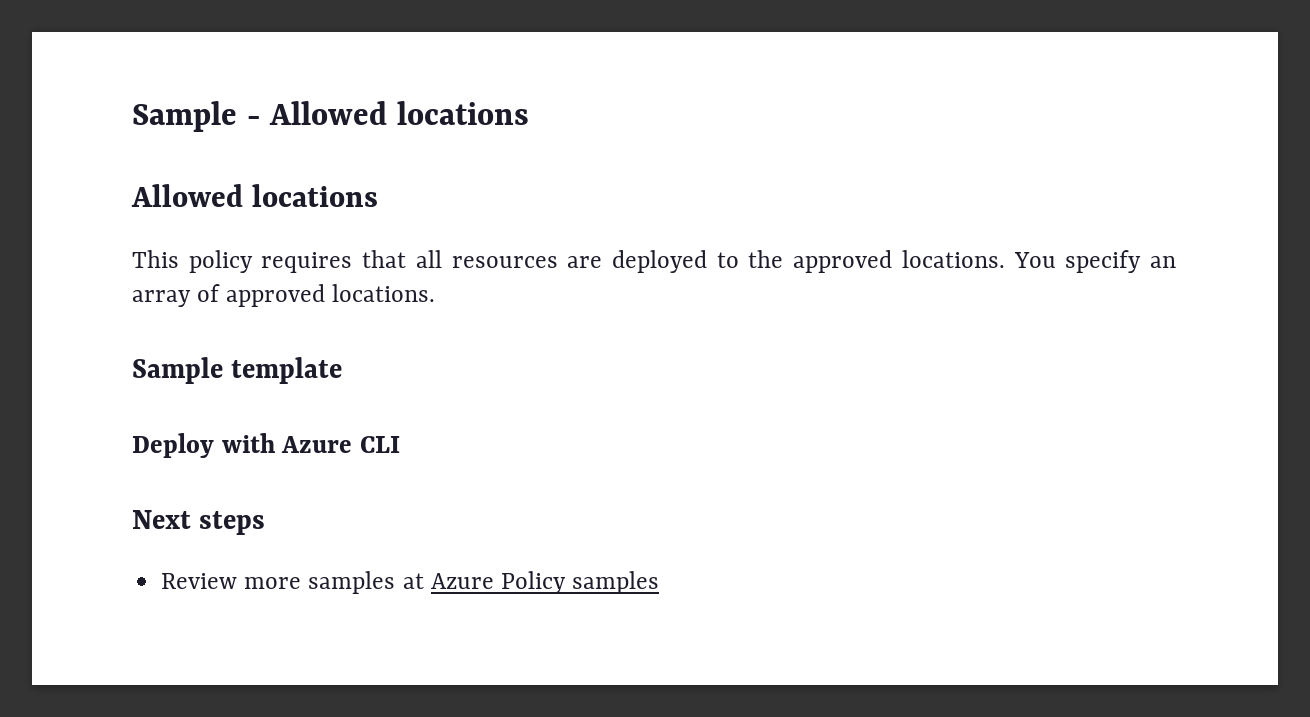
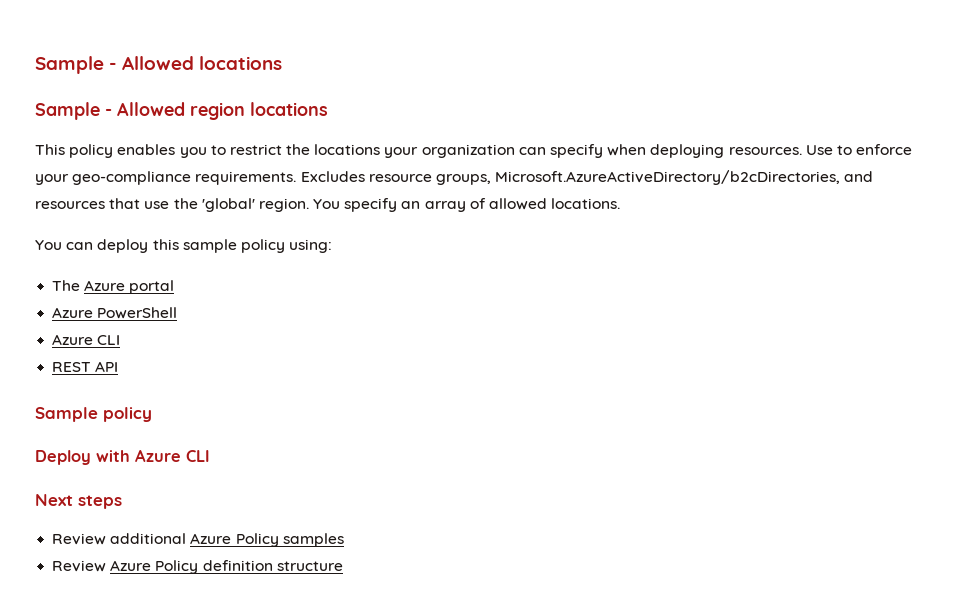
[131,184,243,207] Allowed -> [35,102,245,120] Sample - Allowed region
[261,250,1005,273] requires that all resources are deployed to the approved locations. -> [117,144,913,158] [35,170,874,185] [35,198,309,212] enables you to restrict the locations your organization can specify when deploying resources. Use to enforce your geo-compliance requirements. Excludes resource groups, Microsoft.AzureActiveDirectory/b2cDirectories, and resources that use the 'global' region.
[226,284,436,307] [132,357,343,384] approved locations. // Sample template -> [489,198,621,210] [35,239,333,253] [52,280,175,294] [52,307,178,319] [52,334,121,345] [52,361,119,372] [35,407,152,422] allowed locations. // You can deploy this sample policy using: // The Azure portal // Azure PowerShell // Azure CLI // REST API // Sample policy
[244,571,424,594] more samples at -> [110,533,187,544] additional
(660, 582) none -> [52,560,343,574] // Review Azure Policy definition structure

